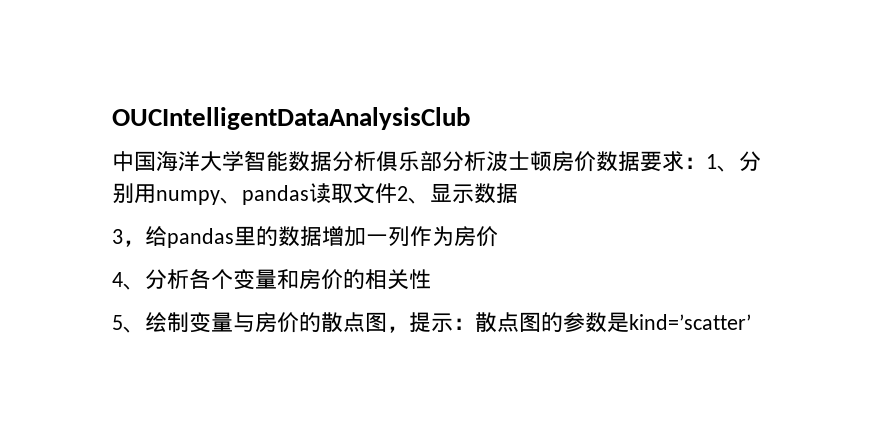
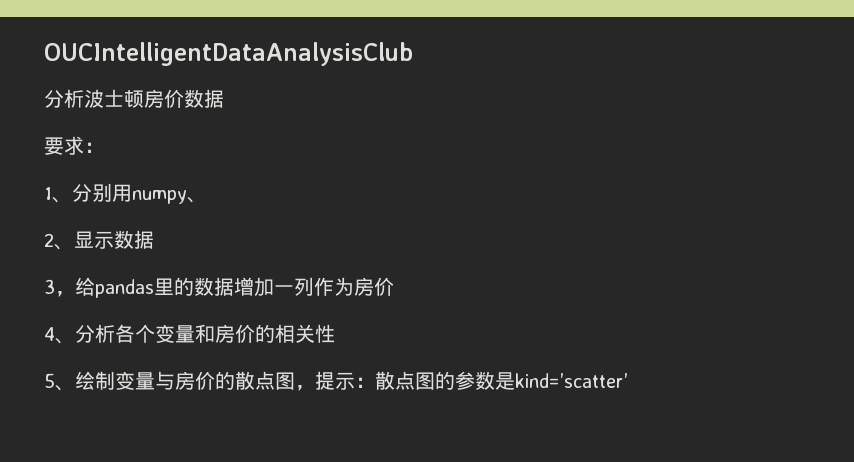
[112,150,442,172] 中国海洋大学智能数据分析俱乐部 -> (413, 54) none
(640, 161) none -> (224, 98) //
(706, 163) none -> (104, 147) //
[242,183,397,205] pandas读取文件 -> (207, 200) //

